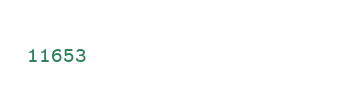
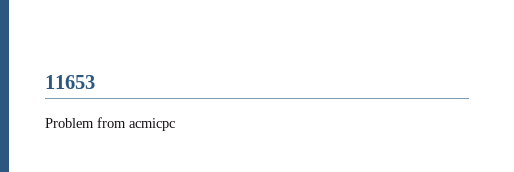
(87, 55) none -> [45,117,175,131] // Problem from acmicpc

